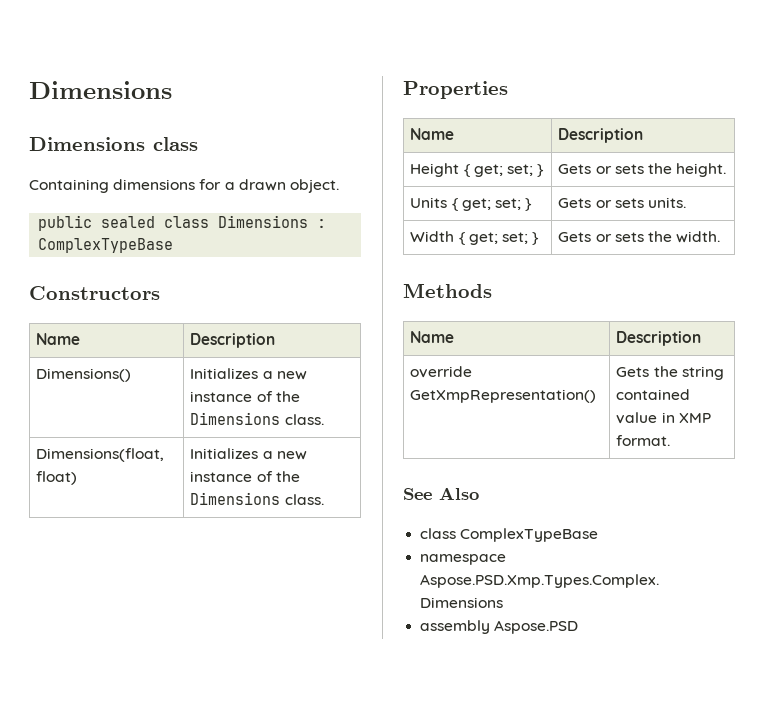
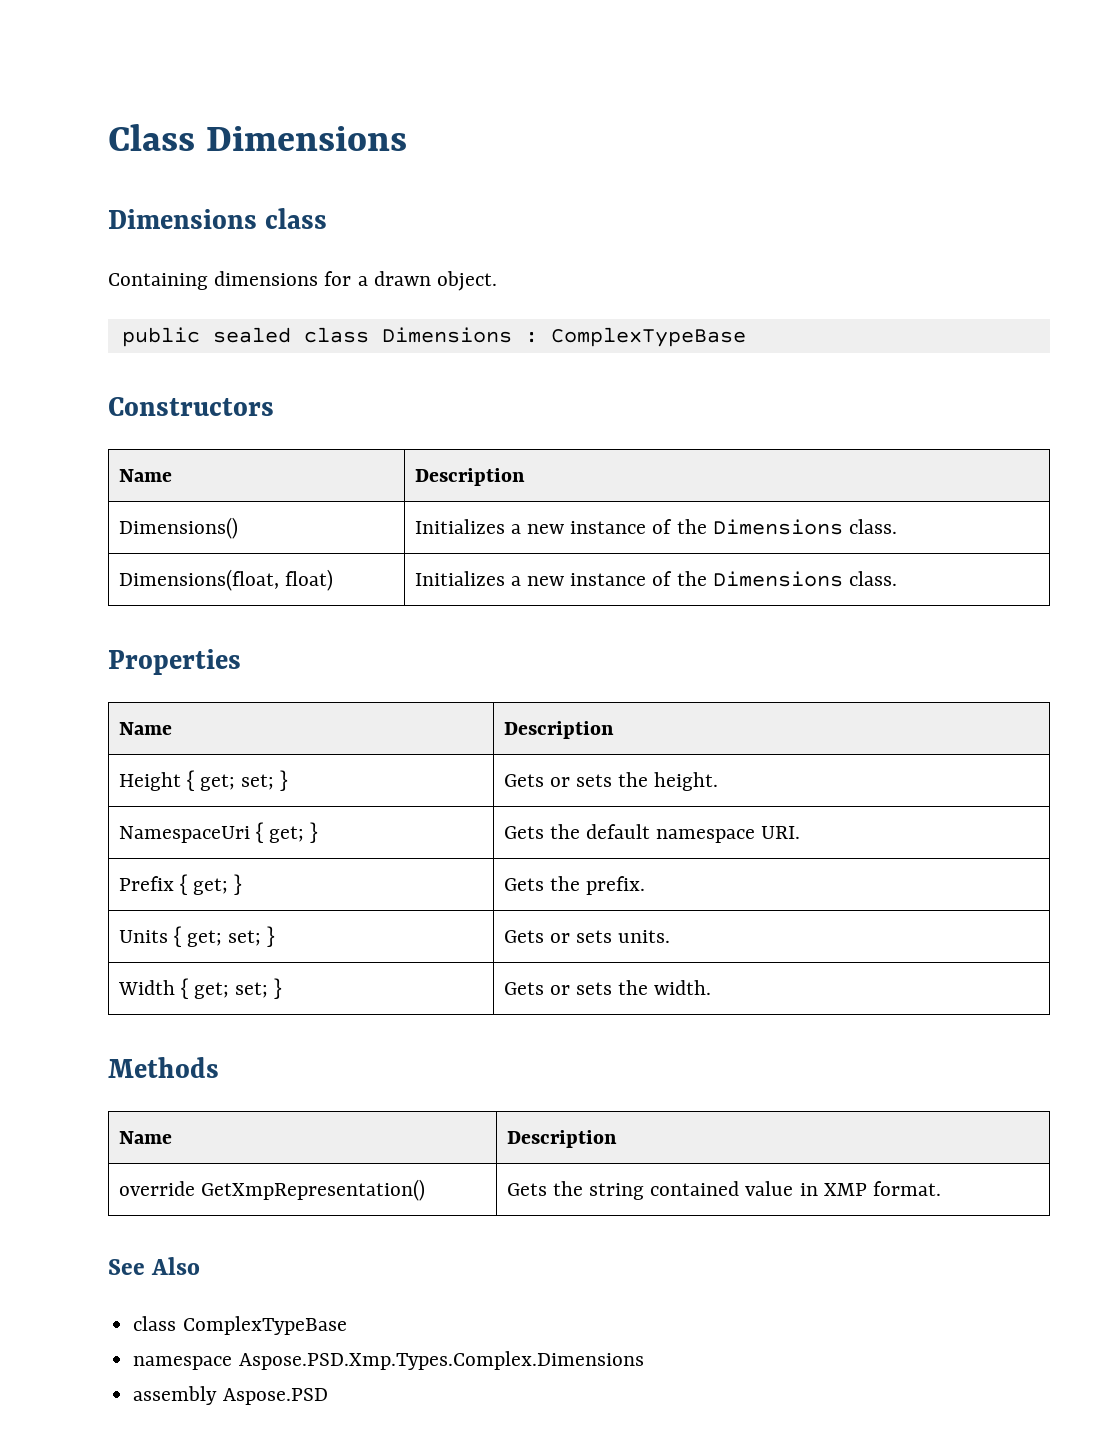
(29, 90) none -> [108,124,195,151] Class
(727, 170) none -> [118,822,319,843] [503,824,801,843] [118,874,243,895] [503,876,646,895] // NamespaceUri { get; } | Gets the default namespace URI. // Prefix { get; } | Gets the prefix.

